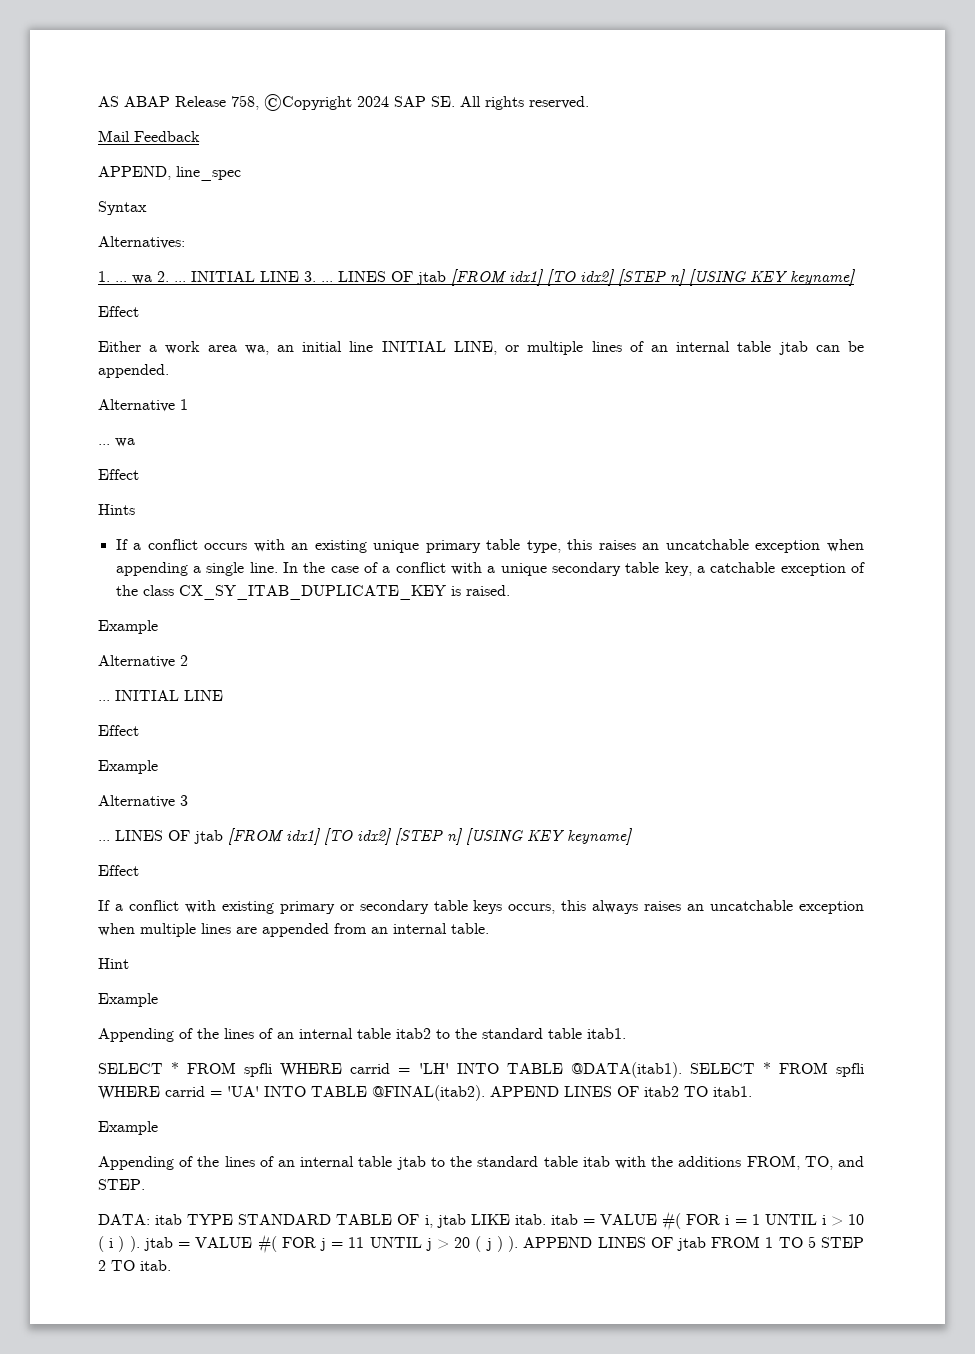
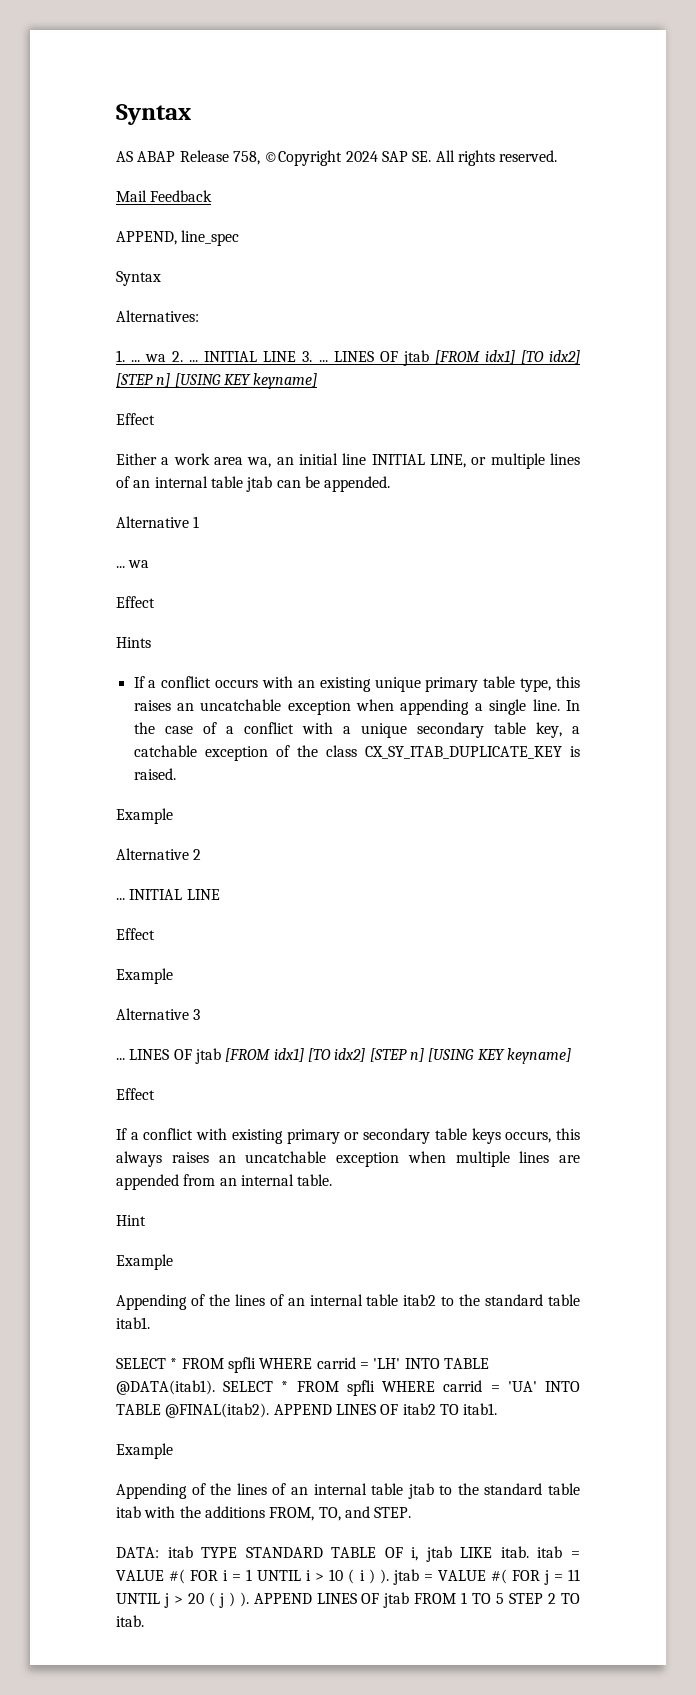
(98, 101) none -> [116,104,191,125] Syntax //

